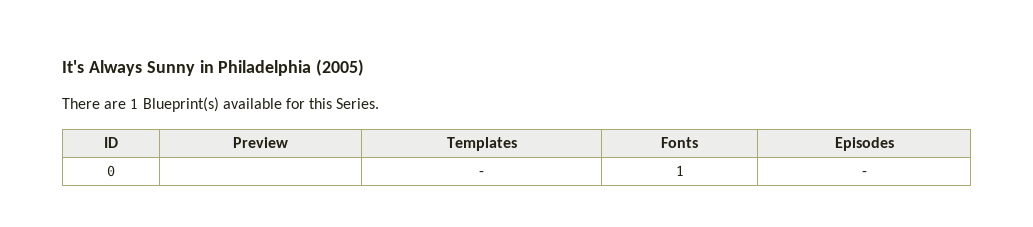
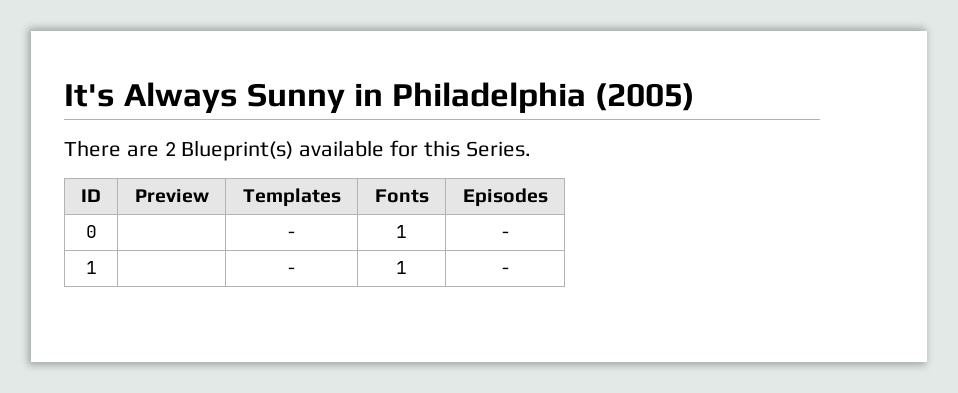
[130,98,139,109] 1 -> [164,142,176,156] 2
(867, 173) none -> [85,261,97,274] [288,267,295,274] [396,261,407,274] [501,267,509,274] // 1 | | - | 1 | -

